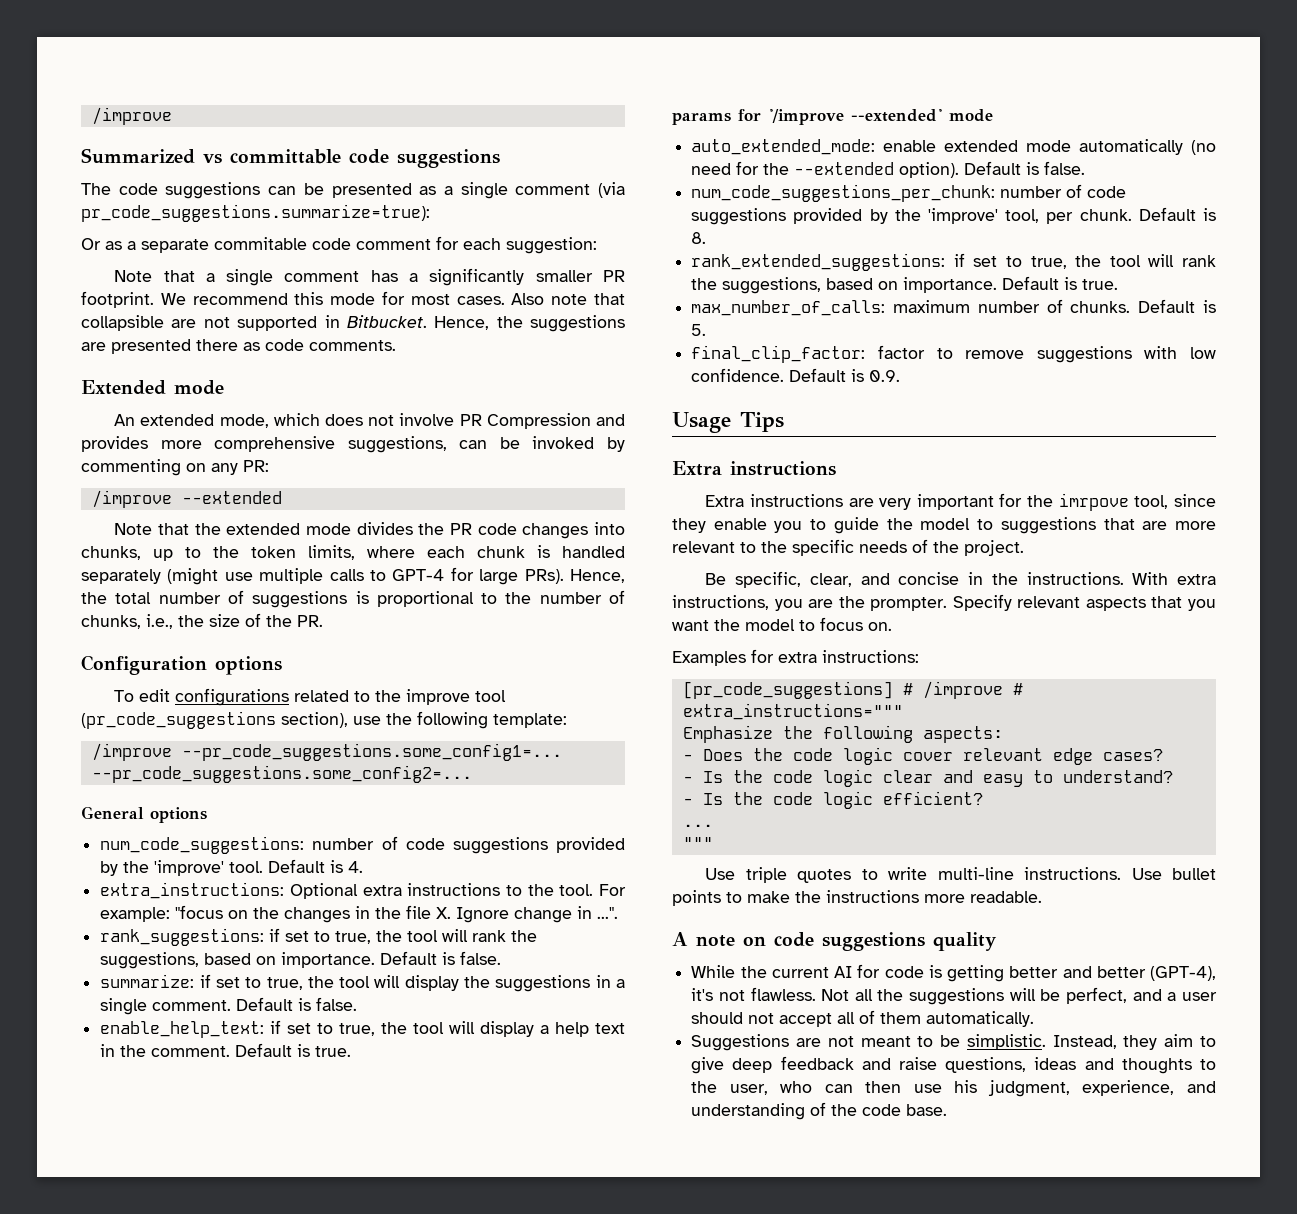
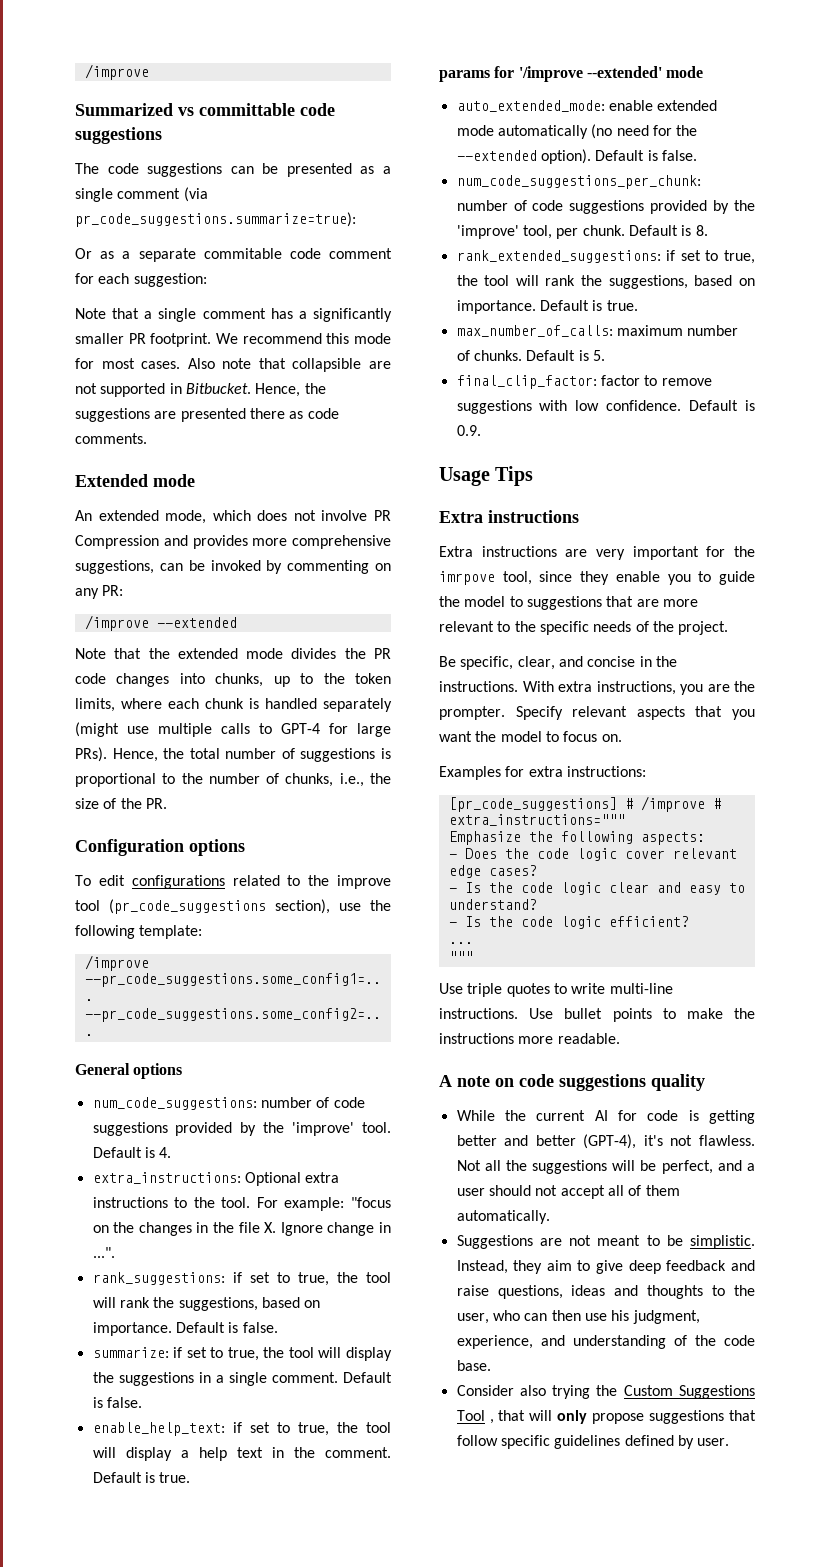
(948, 1110) none -> [456,1385,755,1399] [456,1410,756,1424] [456,1435,730,1449] // Consider also trying the Custom Suggestions Tool , that will only propose suggestions that follow specific guidelines defined by user.

